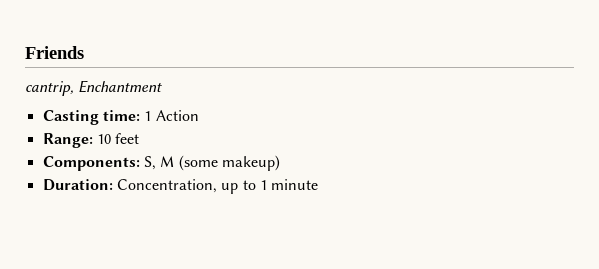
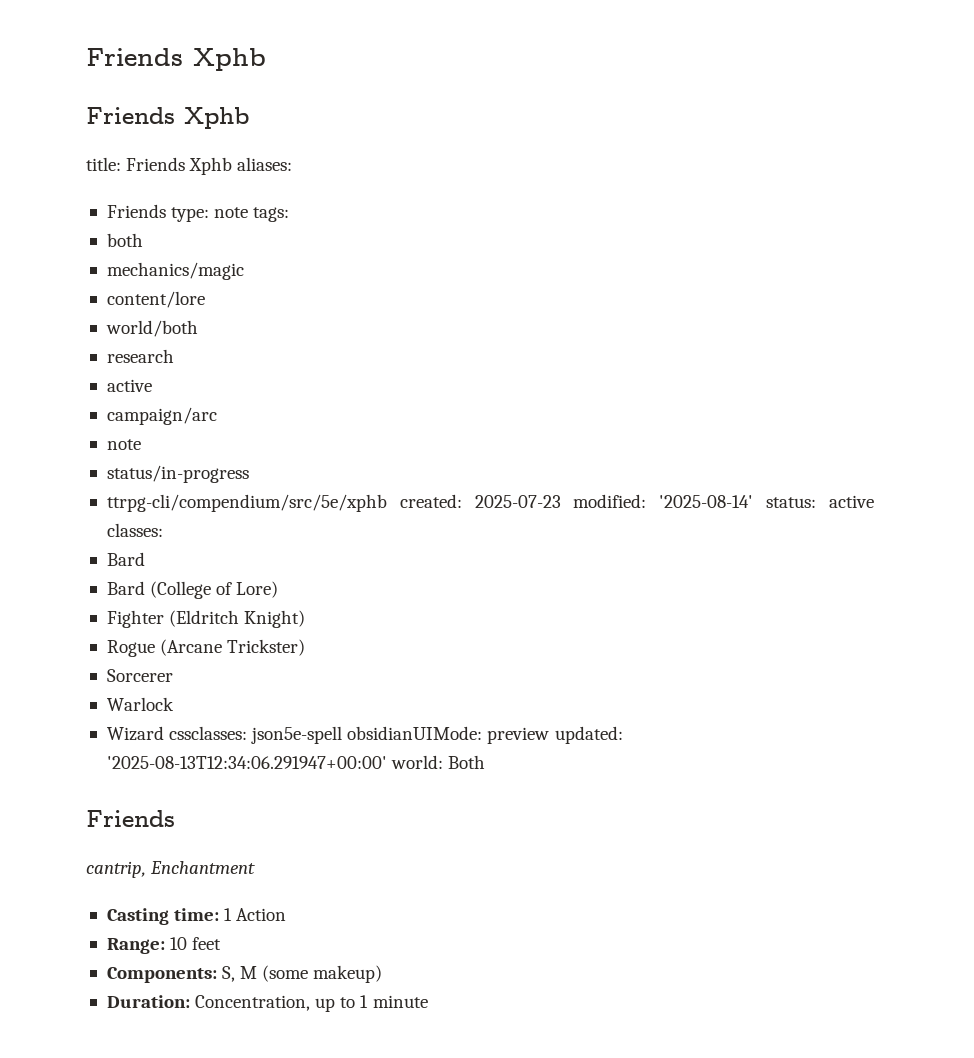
[25,46,84,59] Friends -> [86,48,266,71] [86,107,249,129] [86,157,293,175] [106,204,290,222] [106,233,143,247] [106,262,244,280] [106,291,205,308] [105,320,198,337] [106,349,174,363] [106,379,152,392] [106,407,217,425] [106,439,141,450] [106,465,249,483] [106,494,875,512] [106,523,163,537] [106,552,145,566] [106,581,279,599] [106,610,306,628] [106,639,306,657] [106,669,173,682] [106,697,174,711] [106,726,623,744] [106,755,486,769] [86,810,175,827] Friends Xphb // Friends Xphb // title: Friends Xphb aliases: // Friends type: note tags: // both // mechanics/magic // content/lore // world/both // research // active // campaign/arc // note // status/in-progress // ttrpg-cli/compendium/src/5e/xphb created: 2025-07-23 modified: '2025-08-14' status: active classes: // Bard // Bard (College of Lore) // Fighter (Eldritch Knight) // Rogue (Arcane Trickster) // Sorcerer // Warlock // Wizard cssclasses: json5e-spell obsidianUIMode: preview updated: '2025-08-13T12:34:06.291947+00:00' world: Both // Friends

